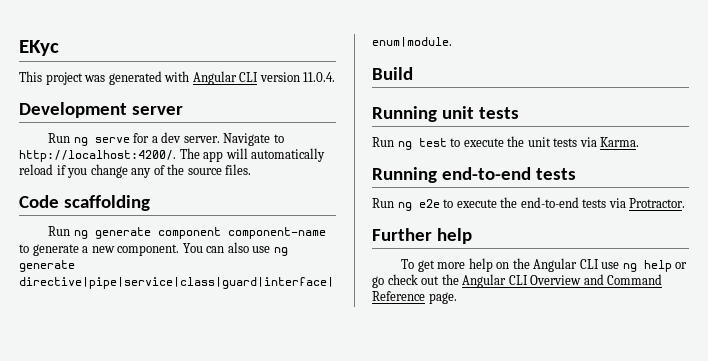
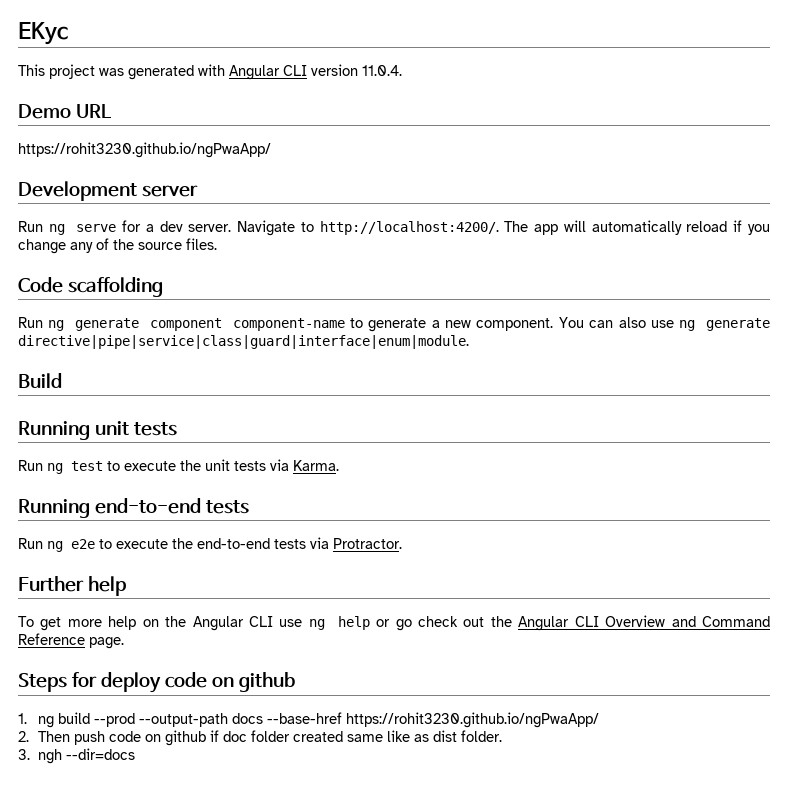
(336, 77) none -> [18,104,111,119] [18,142,271,158] // Demo URL // https://rohit3230.github.io/ngPwaApp/
(457, 298) none -> [18,672,295,693] [18,712,600,728] [18,730,503,746] [18,748,136,764] // Steps for deploy code on github // 1. ng build --prod --output-path docs --base-href https://rohit3230.github.io/ngPwaApp/ // 2. Then push code on github if doc folder created same like as dist folder. // 3. ngh --dir=docs

